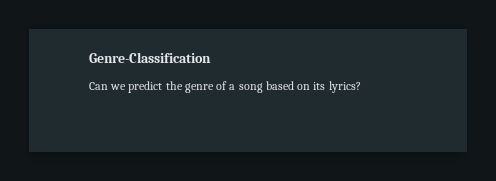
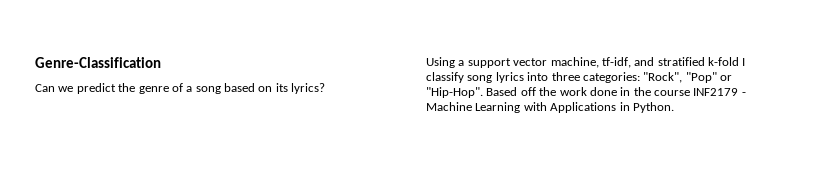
(361, 87) none -> [426,57,746,68] [426,72,732,83] [426,87,746,98] [426,102,674,113] // Using a support vector machine, tf-idf, and stratified k-fold I classify song lyrics into three categories: "Rock", "Pop" or "Hip-Hop". Based off the work done in the course INF2179 - Machine Learning with Applications in Python.

